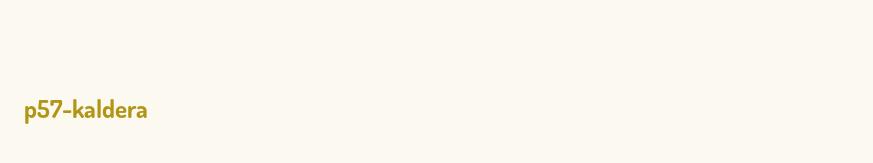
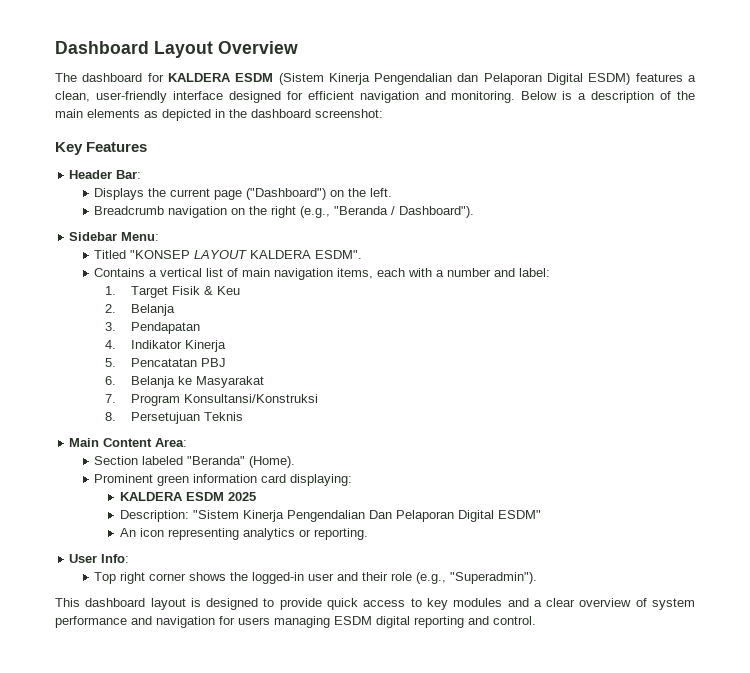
[24,99,148,124] p57-kaldera -> [55,41,298,58] [55,73,696,85] [55,91,696,103] [55,109,383,121] [55,142,148,155] [69,170,142,179] [94,188,393,200] [94,206,475,218] [69,232,160,241] [94,250,363,259] [94,268,551,280] [105,286,240,298] [105,304,175,316] [105,322,200,334] [105,340,226,352] [105,358,226,367] [105,376,264,388] [105,394,318,406] [105,412,243,424] [69,438,188,447] [94,456,296,468] [94,474,353,486] [119,492,256,501] [119,510,541,522] [119,528,368,540] [69,554,130,563] [94,572,538,584] [55,598,695,610] [55,616,536,628] Dashboard Layout Overview // The dashboard for KALDERA ESDM (Sistem Kinerja Pengendalian dan Pelaporan Digital ESDM) features a clean, user-friendly interface designed for efficient navigation and monitoring. Below is a description of the main elements as depicted in the dashboard screenshot: // Key Features // Header Bar: // Displays the current page ("Dashboard") on the left. // Breadcrumb navigation on the right (e.g., "Beranda / Dashboard"). // Sidebar Menu: // Titled "KONSEP LAYOUT KALDERA ESDM". // Contains a vertical list of main navigation items, each with a number and label: // 1. Target Fisik & Keu // 2. Belanja // 3. Pendapatan // 4. Indikator Kinerja // 5. Pencatatan PBJ // 6. Belanja ke Masyarakat // 7. Program Konsultansi/Konstruksi // 8. Persetujuan Teknis // Main Content Area: // Section labeled "Beranda" (Home). // Prominent green information card displaying: // KALDERA ESDM 2025 // Description: "Sistem Kinerja Pengendalian Dan Pelaporan Digital ESDM" // An icon representing analytics or reporting. // User Info: // Top right corner shows the logged-in user and their role (e.g., "Superadmin"). // This dashboard layout is designed to provide quick access to key modules and a clear overview of system performance and navigation for users managing ESDM digital reporting and control.

